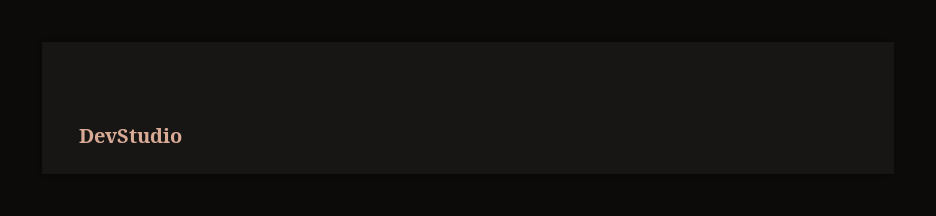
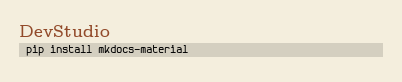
(182, 135) none -> [25,45,188,56] // pip install mkdocs-material

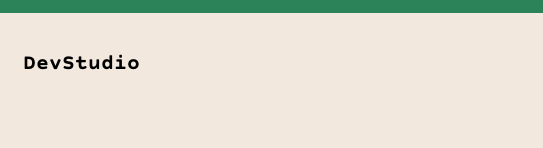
[25,45,188,56] // pip install mkdocs-material -> (140, 62) none

